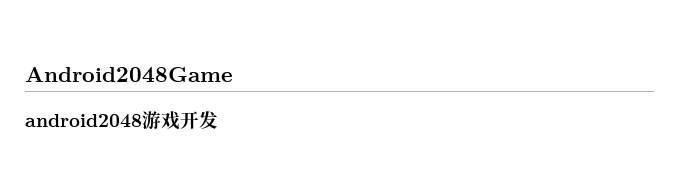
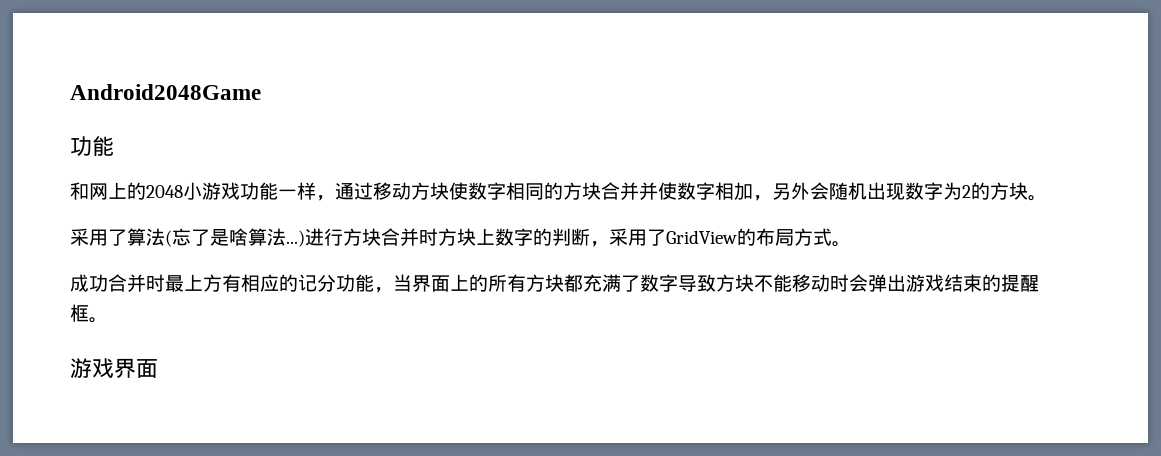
[25,111,218,130] android2048游戏开发 -> [70,136,114,156] [70,182,1047,201] [70,228,851,247] [70,274,1039,293] [70,304,108,323] [70,358,158,379] 功能 // 和网上的2048小游戏功能一样，通过移动方块使数字相同的方块合并并使数字相加，另外会随机出现数字为2的方块。 // 采用了算法(忘了是啥算法...)进行方块合并时方块上数字的判断，采用了GridView的布局方式。 // 成功合并时最上方有相应的记分功能，当界面上的所有方块都充满了数字导致方块不能移动时会弹出游戏结束的提醒框。 // 游戏界面

